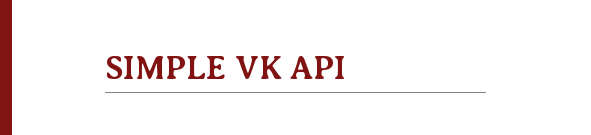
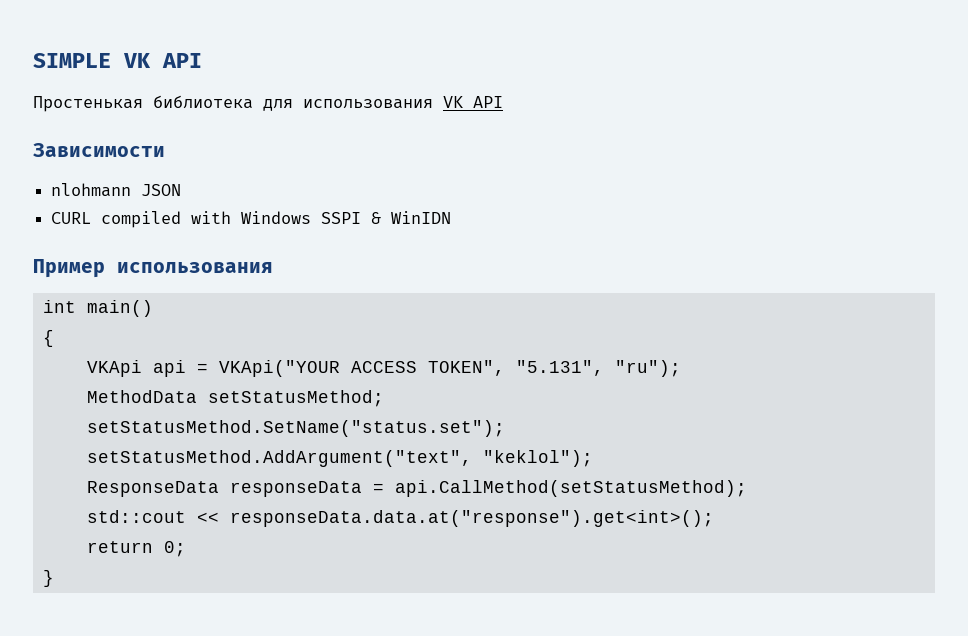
(347, 67) none -> [33,95,503,112] [33,143,165,157] [51,183,182,197] [51,211,452,228] [33,259,273,278] [42,300,153,317] [42,330,54,347] [86,360,681,377] [86,390,384,407] [86,420,505,437] [86,450,593,467] [86,480,747,497] [86,510,714,527] [86,541,186,557] [42,570,54,587] // Простенькая библиотека для использования VK API // Зависимости // nlohmann JSON // CURL compiled with Windows SSPI & WinIDN // Пример использования // int main() // { // VKApi api = VKApi("YOUR ACCESS TOKEN", "5.131", "ru"); // MethodData setStatusMethod; // setStatusMethod.SetName("status.set"); // setStatusMethod.AddArgument("text", "keklol"); // ResponseData responseData = api.CallMethod(setStatusMethod); // std::cout << responseData.data.at("response").get<int>(); // return 0; // }

